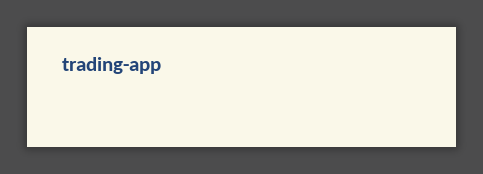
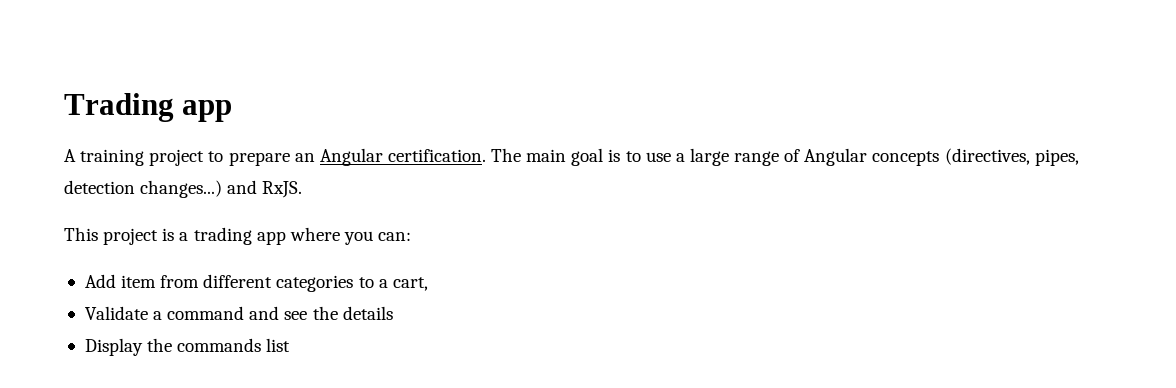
[62,57,161,74] trading-app -> [64,93,233,122] [64,148,1079,166] [64,180,303,198] [64,227,412,245] [84,274,428,292] [84,306,393,320] [84,338,291,356] Trading app // A training project to prepare an Angular certification. The main goal is to use a large range of Angular concepts (directives, pipes, detection changes...) and RxJS. // This project is a trading app where you can: // Add item from different categories to a cart, // Validate a command and see the details // Display the commands list

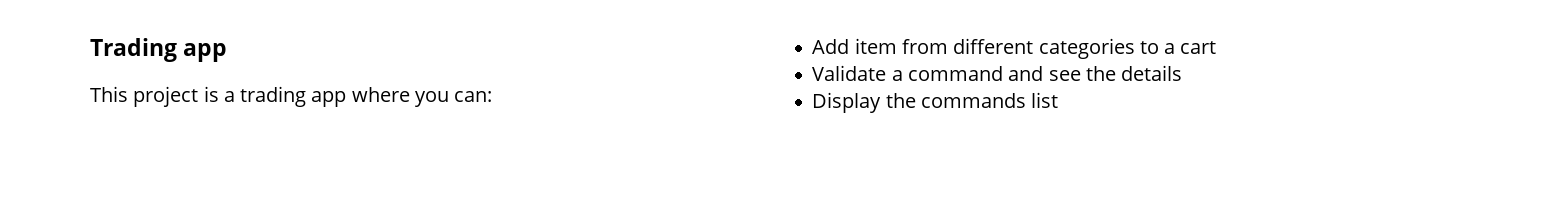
[64,148,1079,166] [64,180,303,198] // A training project to prepare an Angular certification. The main goal is to use a large range of Angular concepts (directives, pipes, detection changes...) and RxJS. -> (228, 52) none
[392,277,428,291] cart, -> [1180,41,1217,54] cart

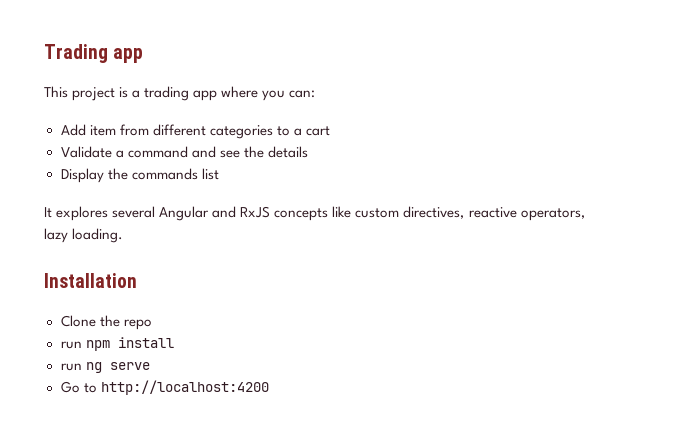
(1059, 100) none -> [44,206,585,221] [44,228,124,243] [44,273,137,288] [60,315,152,330] [60,337,174,351] [60,362,150,373] [60,380,269,395] // It explores several Angular and RxJS concepts like custom directives, reactive operators, lazy loading. // Installation // Clone the repo // run npm install // run ng serve // Go to http://localhost:4200

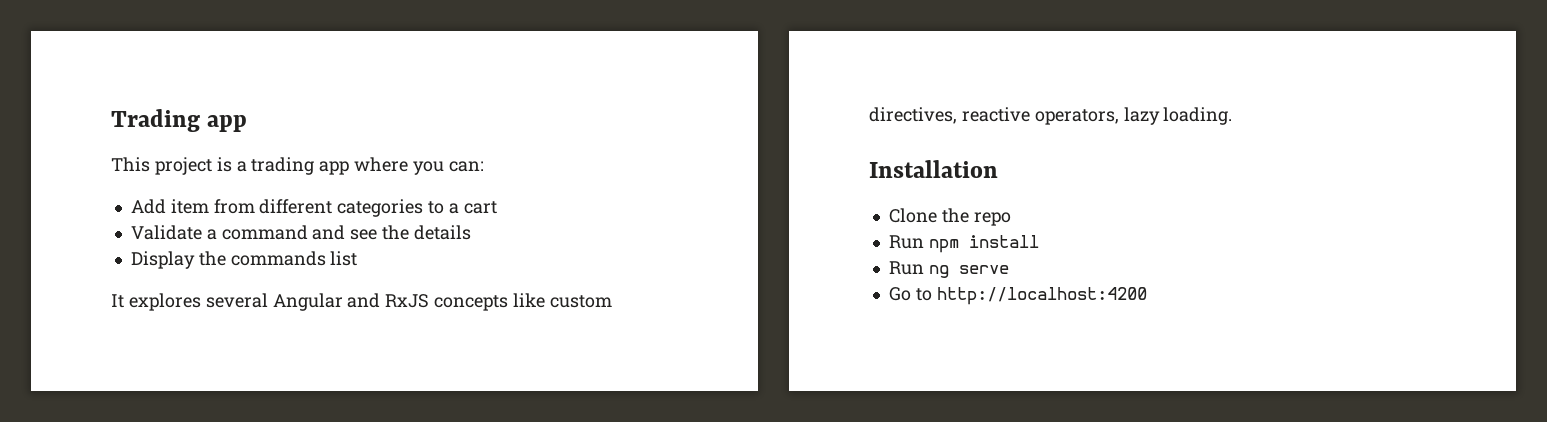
[60,341,82,349] run -> [888,235,924,249] Run
[60,363,82,371] run -> [888,261,924,275] Run

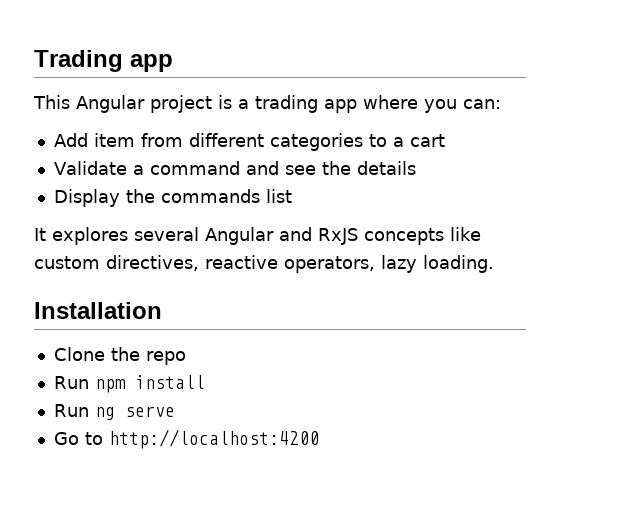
(150, 164) none -> [76,95,145,113] Angular

